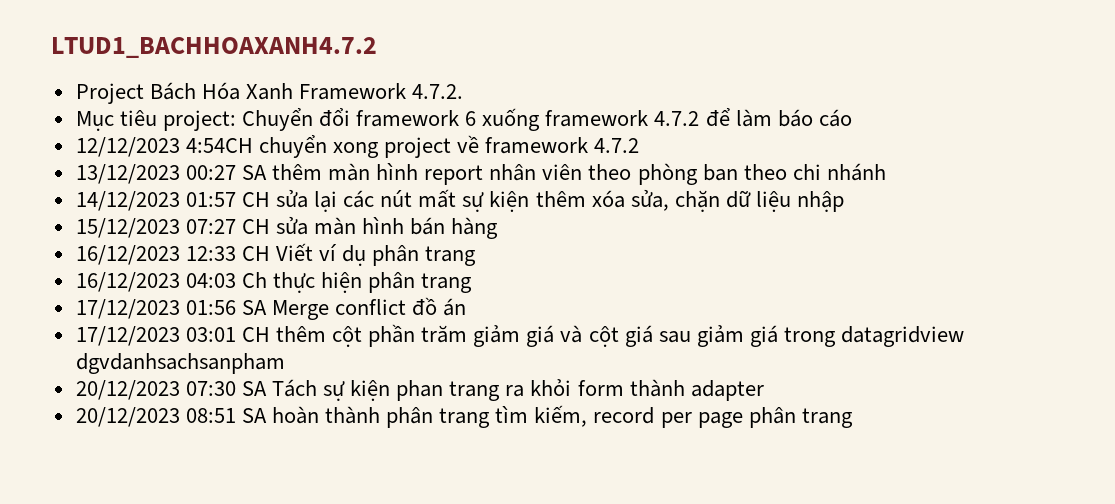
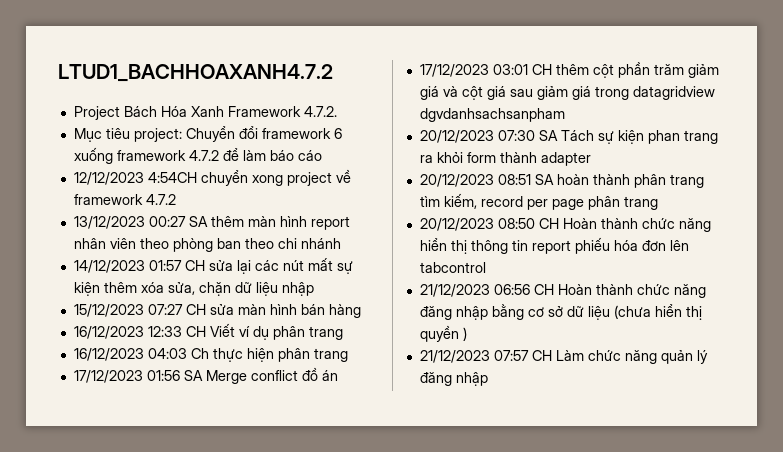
(853, 418) none -> [419,218,711,232] [419,237,689,254] [419,262,486,273] [419,284,706,298] [419,304,702,320] [419,325,467,342] [419,350,708,364] [419,372,488,386] // 20/12/2023 08:50 CH Hoàn thành chức năng hiển thị thông tin report phiếu hóa đơn lên tabcontrol // 21/12/2023 06:56 CH Hoàn thành chức năng đăng nhập bằng cơ sở dữ liệu (chưa hiển thị quyền ) // 21/12/2023 07:57 CH Làm chức năng quản lý đăng nhập

